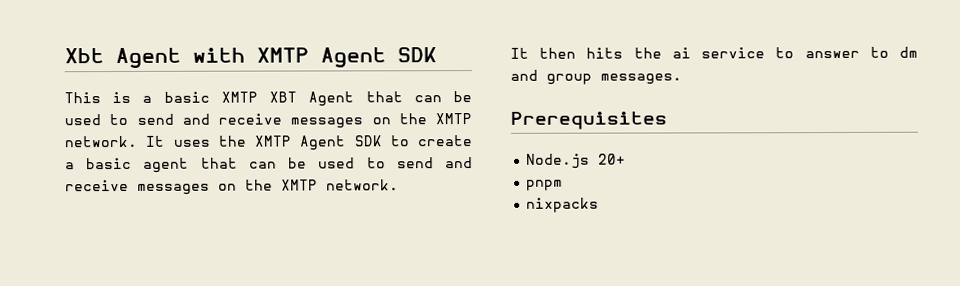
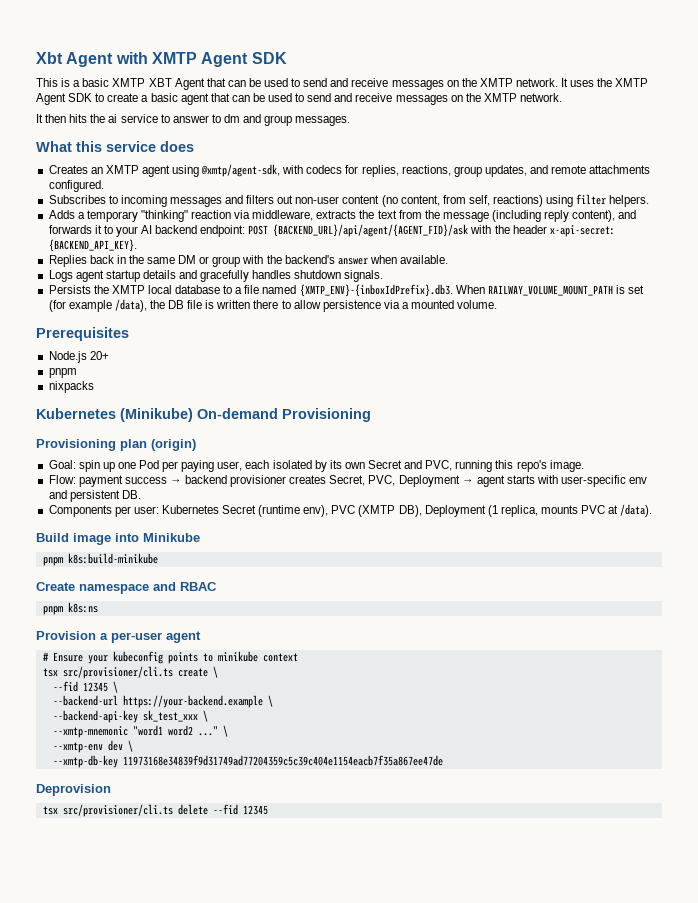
(682, 79) none -> [36,141,194,152] [48,164,651,177] [48,180,104,192] [48,194,650,207] [48,210,637,222] [48,224,615,237] [48,239,137,252] [48,255,449,267] [48,270,384,282] [48,284,645,297] [48,299,498,312] // What this service does // Creates an XMTP agent using @xmtp/agent-sdk, with codecs for replies, reactions, group updates, and remote attachments configured. // Subscribes to incoming messages and filters out non-user content (no content, from self, reactions) using filter helpers. // Adds a temporary "thinking" reaction via middleware, extracts the text from the message (including reply content), and forwards it to your AI backend endpoint: POST {BACKEND_URL}/api/agent/{AGENT_FID}/ask with the header x-api-secret: {BACKEND_API_KEY}. // Replies back in the same DM or group with the backend's answer when available. // Logs agent startup details and gracefully handles shutdown signals. // Persists the XMTP local database to a file named {XMTP_ENV}-{inboxIdPrefix}.db3. When RAILWAY_VOLUME_MOUNT_PATH is set (for example /data), the DB file is written there to allow persistence via a mounted volume.
(600, 205) none -> [36,408,371,422] [36,439,196,451] [48,460,584,472] [48,475,648,487] [48,490,141,502] [48,504,653,517] [36,533,200,545] [42,553,158,566] [36,582,217,594] [42,602,98,615] [36,631,201,643] [42,651,298,664] [42,666,218,679] [52,681,118,693] [52,695,273,708] [52,710,208,723] [52,725,228,738] [52,740,133,753] [52,755,443,768] [36,784,111,796] [42,804,268,817] // Kubernetes (Minikube) On-demand Provisioning // Provisioning plan (origin) // Goal: spin up one Pod per paying user, each isolated by its own Secret and PVC, running this repo's image. // Flow: payment success → backend provisioner creates Secret, PVC, Deployment → agent starts with user-specific env and persistent DB. // Components per user: Kubernetes Secret (runtime env), PVC (XMTP DB), Deployment (1 replica, mounts PVC at /data). // Build image into Minikube // pnpm k8s:build-minikube // Create namespace and RBAC // pnpm k8s:ns // Provision a per-user agent // # Ensure your kubeconfig points to minikube context // tsx src/provisioner/cli.ts create \ // --fid 12345 \ // --backend-url https://your-backend.example \ // --backend-api-key sk_test_xxx \ // --xmtp-mnemonic "word1 word2 ..." \ // --xmtp-env dev \ // --xmtp-db-key 11973168e34839f9d31749ad77204359c5c39c404e1154eacb7f35a867ee47de // Deprovision // tsx src/provisioner/cli.ts delete --fid 12345

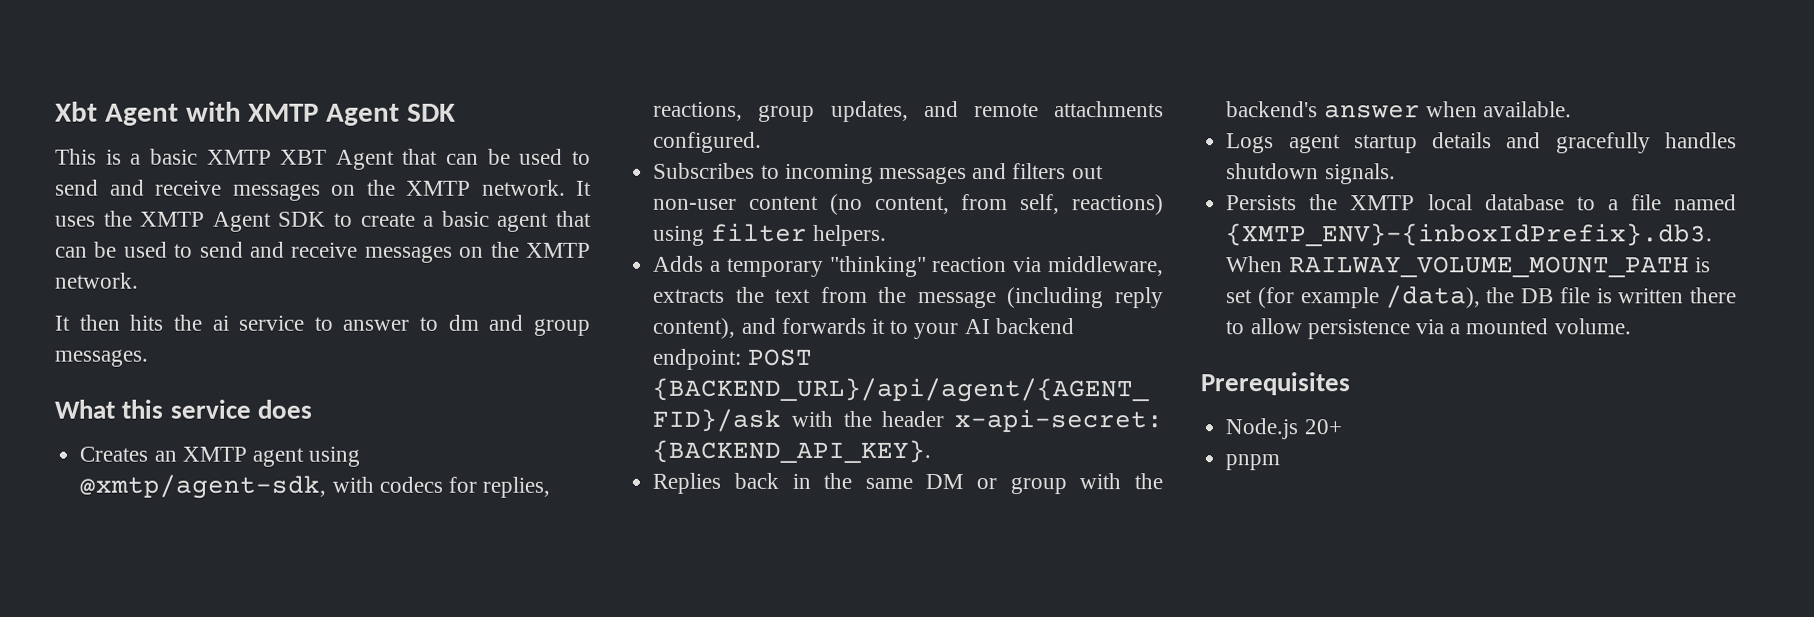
[48,381,94,393] [36,408,371,422] [36,439,196,451] [48,460,584,472] [48,475,648,487] [48,490,141,502] [48,504,653,517] [36,533,200,545] [42,553,158,566] [36,582,217,594] [42,602,98,615] [36,631,201,643] [42,651,298,664] [42,666,218,679] [52,681,118,693] [52,695,273,708] [52,710,208,723] [52,725,228,738] [52,740,133,753] [52,755,443,768] [36,784,111,796] [42,804,268,817] // nixpacks // Kubernetes (Minikube) On-demand Provisioning // Provisioning plan (origin) // Goal: spin up one Pod per paying user, each isolated by its own Secret and PVC, running this repo's image. // Flow: payment success → backend provisioner creates Secret, PVC, Deployment → agent starts with user-specific env and persistent DB. // Components per user: Kubernetes Secret (runtime env), PVC (XMTP DB), Deployment (1 replica, mounts PVC at /data). // Build image into Minikube // pnpm k8s:build-minikube // Create namespace and RBAC // pnpm k8s:ns // Provision a per-user agent // # Ensure your kubeconfig points to minikube context // tsx src/provisioner/cli.ts create \ // --fid 12345 \ // --backend-url https://your-backend.example \ // --backend-api-key sk_test_xxx \ // --xmtp-mnemonic "word1 word2 ..." \ // --xmtp-env dev \ // --xmtp-db-key 11973168e34839f9d31749ad77204359c5c39c404e1154eacb7f35a867ee47de // Deprovision // tsx src/provisioner/cli.ts delete --fid 12345 -> (1281, 462) none

